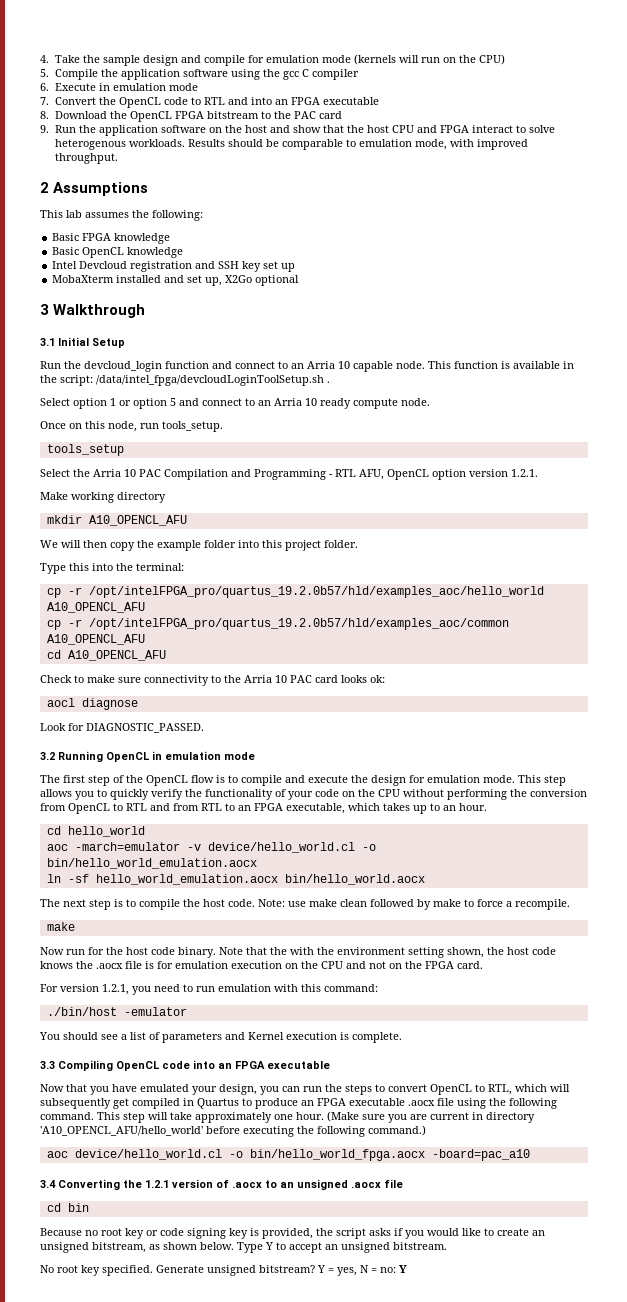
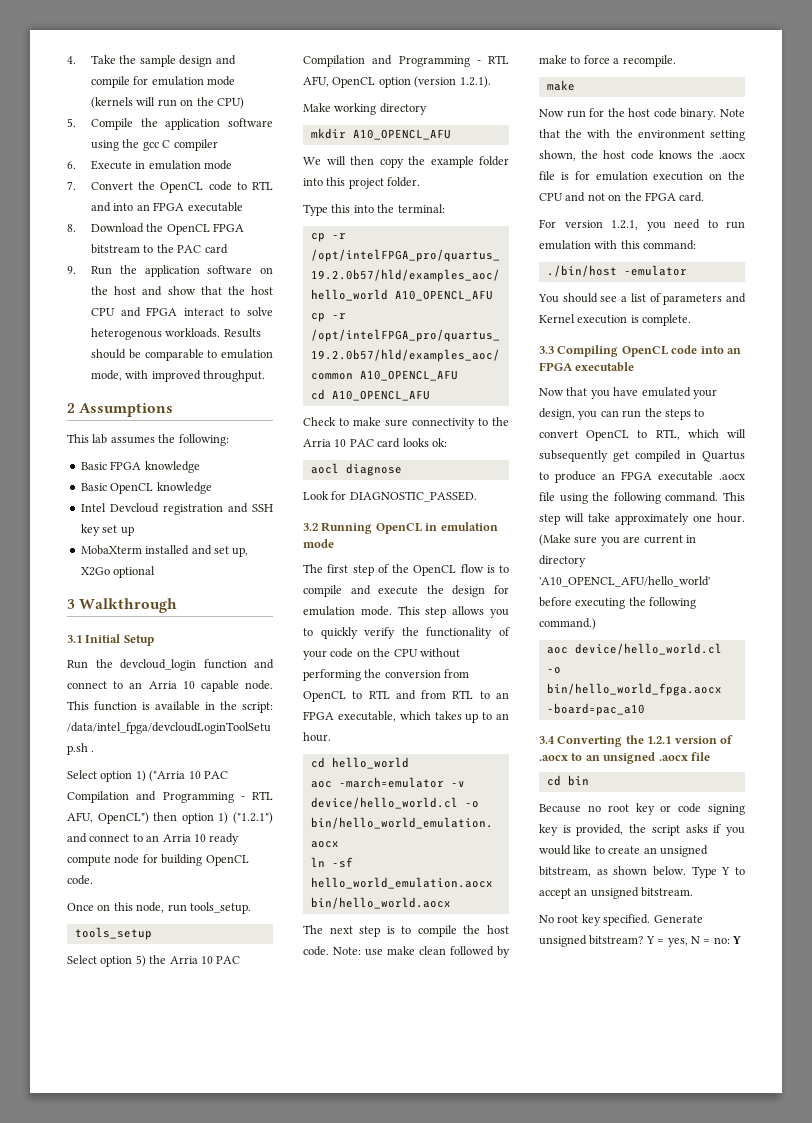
[110,398,176,409] 1 or option 5 -> [135,770,228,782] [67,791,273,803] [67,812,273,824] 1) ("Arria 10 PAC Compilation and Programming - RTL AFU, OpenCL") then option 1) ("1.2.1")
[401,398,430,406] node. -> [114,854,249,866] [67,875,93,885] node for building OpenCL code.
(70, 473) none -> [100,955,146,967] option 5)
[469,469,538,477] version 1.2.1. -> [414,76,491,88] (version 1.2.1).

